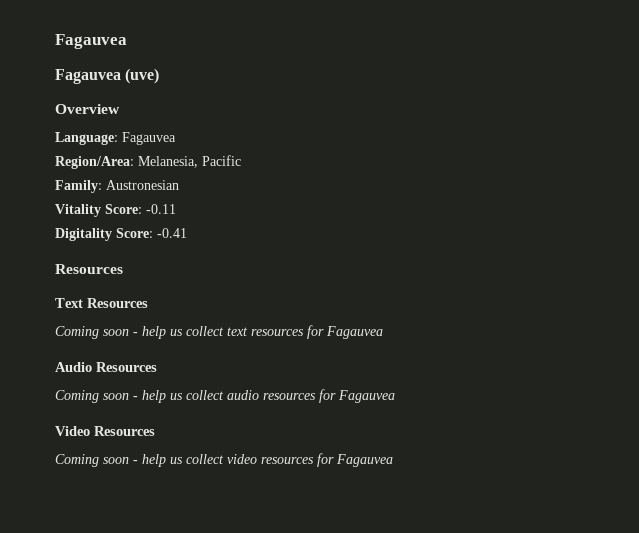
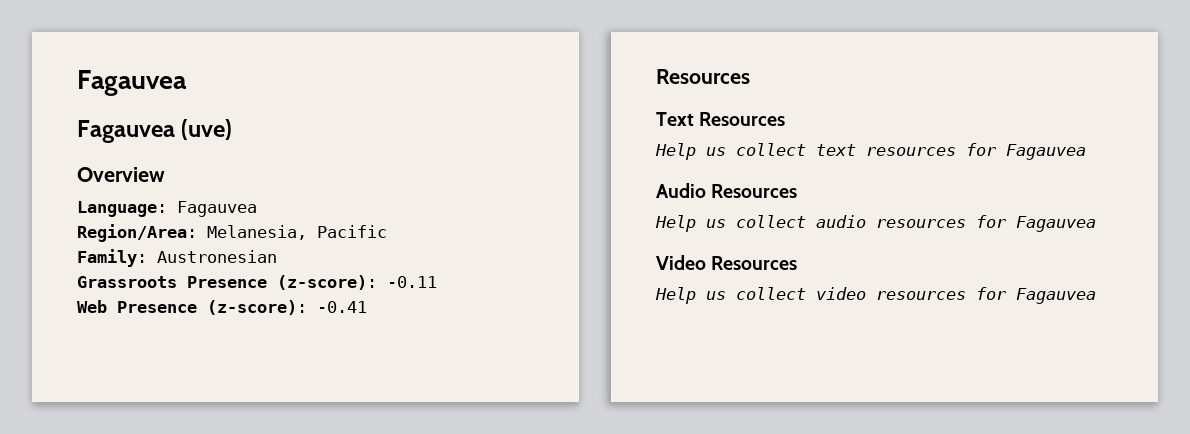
[55,204,176,217] [55,228,153,241] Vitality Score: -0.11 // Digitality Score: -> [77,275,437,290] [77,300,307,315] Grassroots Presence (z-score): -0.11 // Web Presence (z-score):
[55,326,166,339] Coming soon - help -> [655,143,696,160] Help
[55,390,166,403] Coming soon - help -> [655,215,696,232] Help
[55,454,166,467] Coming soon - help -> [655,287,696,304] Help

